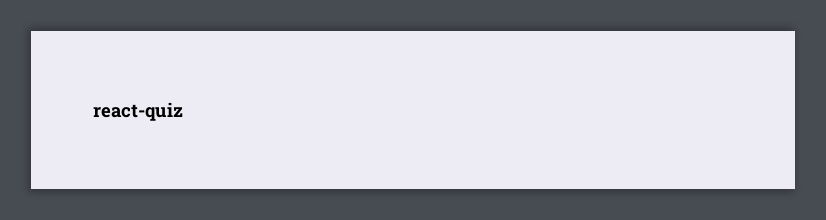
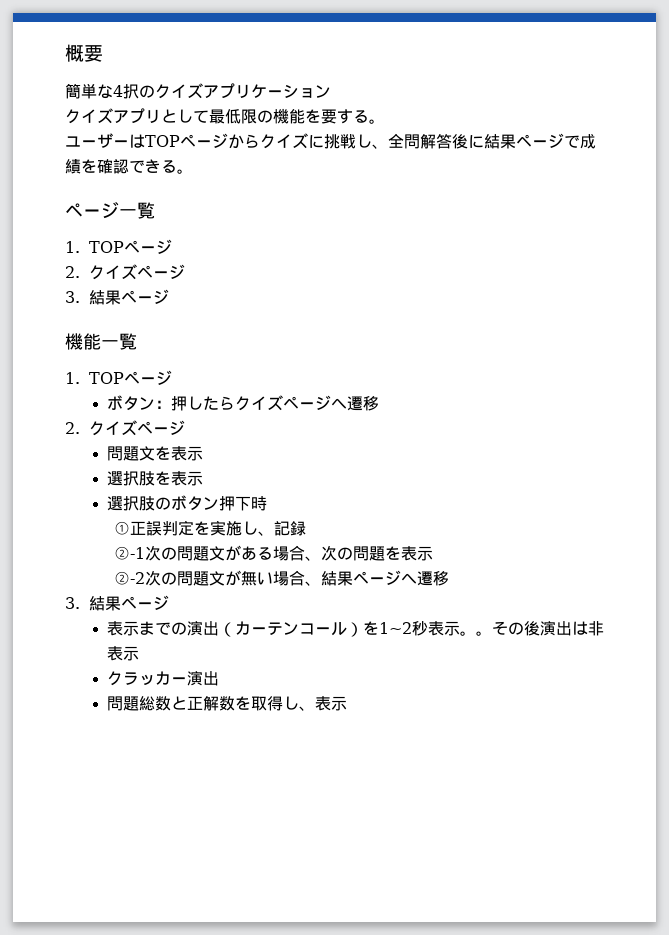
[93,102,183,121] react-quiz -> [65,44,103,62] [65,83,331,99] [65,108,385,124] [65,133,596,149] [65,159,193,174] [65,202,155,219] [65,239,173,254] [65,264,186,280] [65,289,170,305] [65,333,137,350] [65,370,173,385] [106,395,379,411] [65,420,186,436] [106,446,203,461] [106,471,203,486] [106,495,267,511] [113,520,306,536] [113,545,433,561] [113,570,449,586] [65,595,170,611] [106,621,604,637] [106,646,139,661] [106,671,219,686] [106,696,347,711] 概要 // 簡単な4択のクイズアプリケーション // クイズアプリとして最低限の機能を要する。 // ユーザーはTOPページからクイズに挑戦し、全問解答後に結果ページで成績を確認できる。 // ページ一覧 // 1. TOPページ // 2.クイズページ // 3.結果ページ // 機能一覧 // 1. TOPページ // ボタン：押したらクイズページへ遷移 // 2.クイズページ // 問題文を表示 // 選択肢を表示 // 選択肢のボタン押下時 // ①正誤判定を実施し、記録 // ②-1次の問題文がある場合、次の問題を表示 // ②-2次の問題文が無い場合、結果ページへ遷移 // 3.結果ページ // 表示までの演出（カーテンコール）を1~2秒表示。。その後演出は非表示 // クラッカー演出 // 問題総数と正解数を取得し、表示

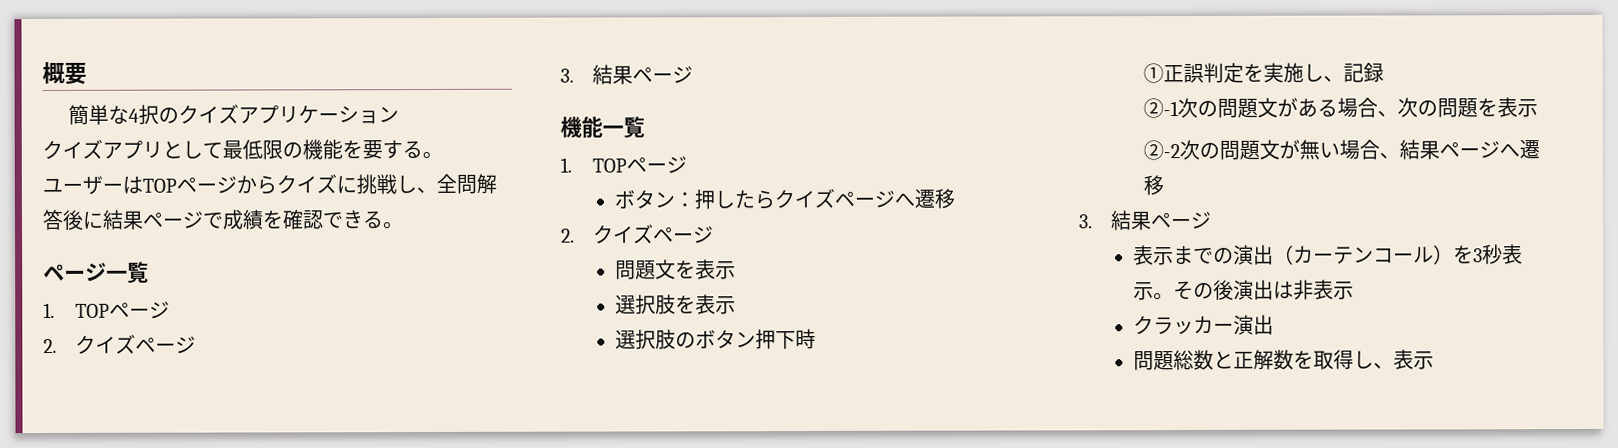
[378,622,412,634] 1~2 -> [1473,248,1484,263] 3
[475,631,492,636] 。 -> (1175, 296) none

